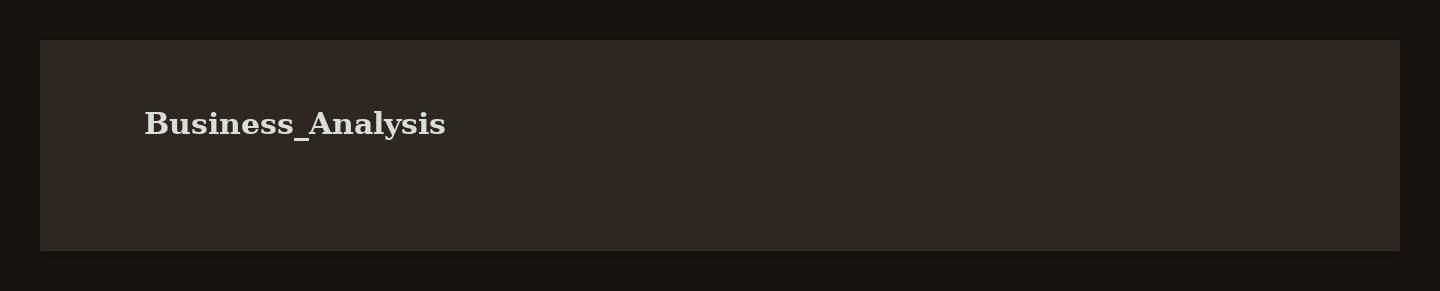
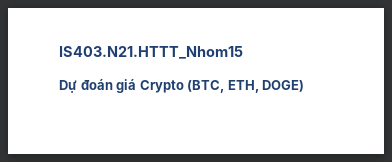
[144,111,446,141] Business_Analysis -> [59,46,243,59] [59,79,305,93] IS403.N21.HTTT_Nhom15 // Dự đoán giá Crypto (BTC, ETH, DOGE)

